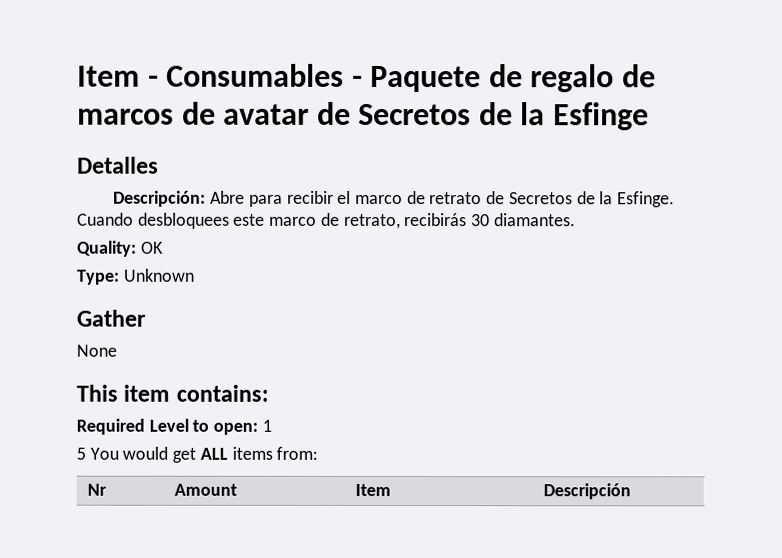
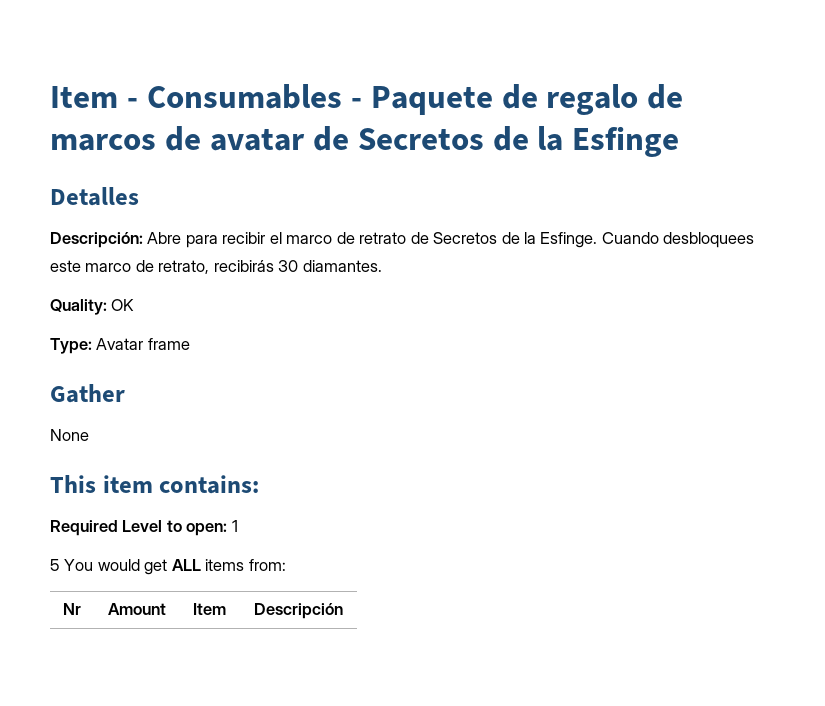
[122,268,195,282] Unknown -> [96,338,190,350] Avatar frame

